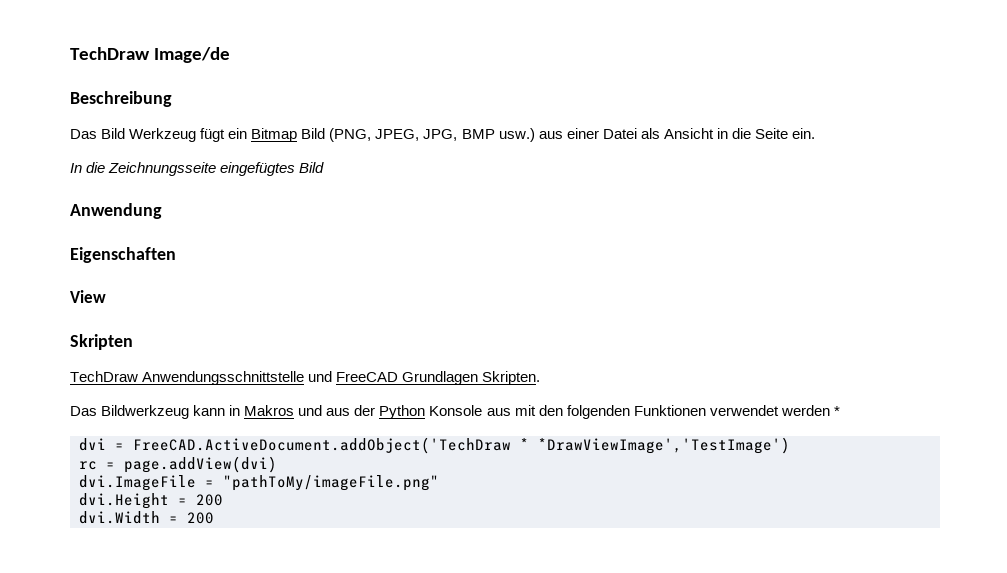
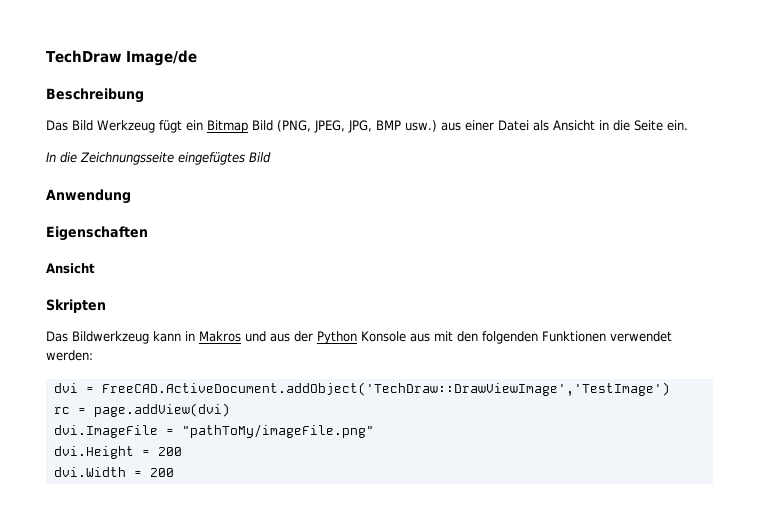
[70,290,106,303] View -> [46,263,95,274] Ansicht
[70,371,541,385] // TechDraw Anwendungsschnittstelle und FreeCAD Grundlagen Skripten. -> (106, 306) none
[780,405,840,416] werden * -> [46,350,93,361] werden:
[133,437,790,454] FreeCAD.ActiveDocument.addObject('TechDraw * *DrawViewImage','TestImage') -> [101,382,670,396] FreeCAD.ActiveDocument.addObject('TechDraw::DrawViewImage','TestImage')

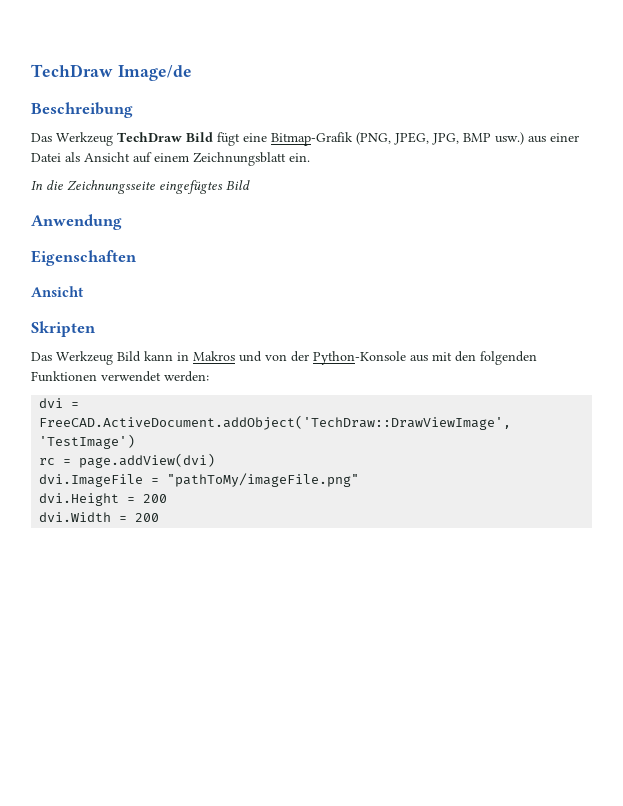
[72,120,273,133] Bild Werkzeug fügt ein Bitmap Bild -> [56,132,353,146] Werkzeug TechDraw Bild fügt eine Bitmap-Grafik
[598,120,663,131] in die Seite -> [133,152,286,166] auf einem Zeichnungsblatt
[72,331,149,344] Bildwerkzeug -> [56,351,141,365] Werkzeug Bild
[270,331,406,344] aus der Python Konsole -> [265,351,406,365] von der Python-Konsole

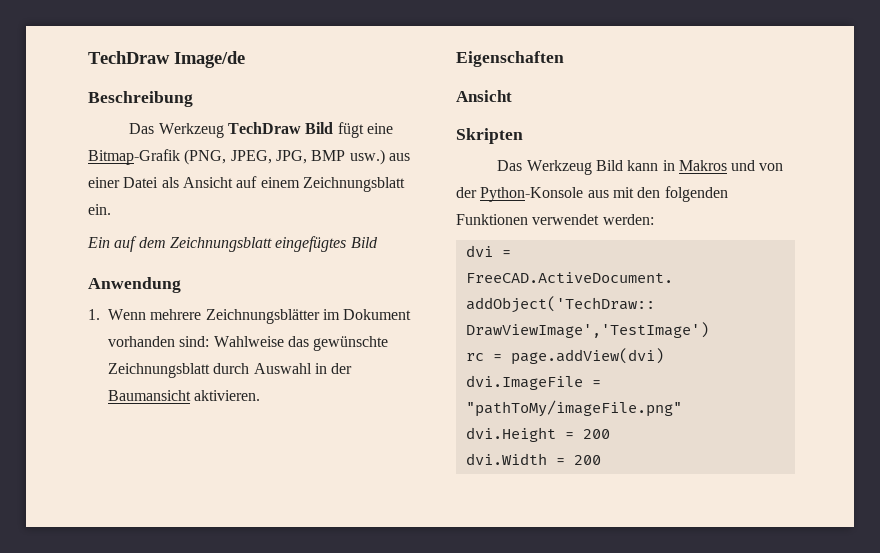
[31,180,155,194] In die Zeichnungsseite -> [87,236,272,252] Ein auf dem Zeichnungsblatt
(122, 222) none -> [88,309,412,324] [108,336,389,351] [108,363,353,378] [108,390,261,401] // 1. Wenn mehrere Zeichnungsblätter im Dokument vorhanden sind: Wahlweise das gewünschte Zeichnungsblatt durch Auswahl in der Baumansicht aktivieren.

